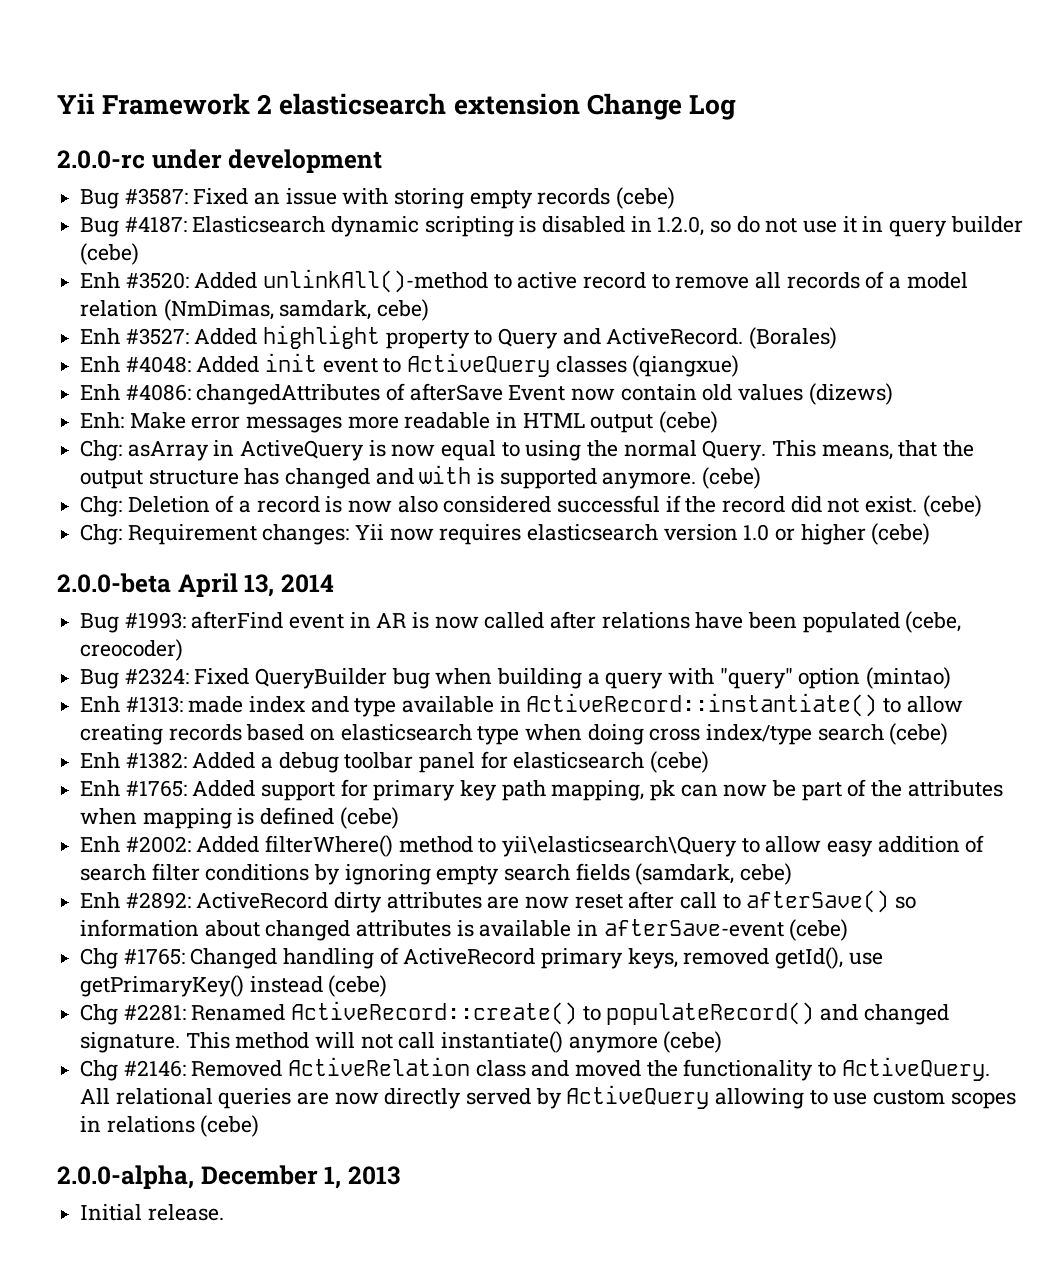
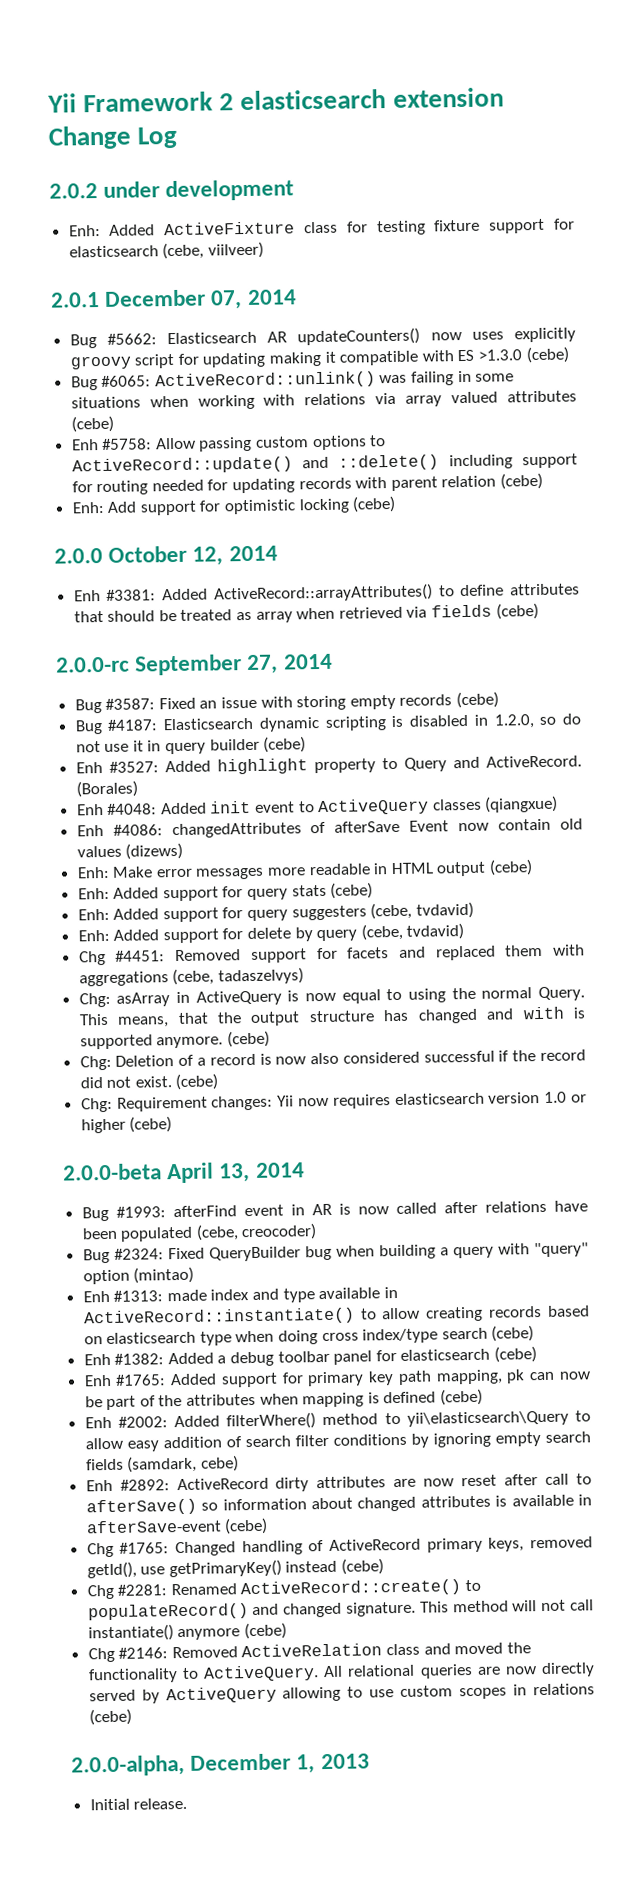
[57,150,145,169] 2.0.0-rc -> [49,183,98,199] 2.0.2
(383, 161) none -> [68,218,576,237] [68,241,264,260] [50,289,297,310] [69,327,576,349] [69,346,569,370] [70,370,515,391] [70,390,578,410] [70,415,114,433] [71,435,387,452] [71,453,578,475] [71,472,544,496] [71,495,397,516] [54,545,278,566] [73,583,580,603] [73,602,539,623] [56,653,333,676] // Enh: Added ActiveFixture class for testing fixture support for elasticsearch (cebe, viilveer) // 2.0.1 December 07, 2014 // Bug #5662: Elasticsearch AR updateCounters() now uses explicitly groovy script for updating making it compatible with ES >1.3.0 (cebe) // Bug #6065: ActiveRecord::unlink() was failing in some situations when working with relations via array valued attributes (cebe) // Enh #5758: Allow passing custom options to ActiveRecord::update() and ::delete() including support for routing needed for updating records with parent relation (cebe) // Enh: Add support for optimistic locking (cebe) // 2.0.0 October 12, 2014 // Enh #3381: Added ActiveRecord::arrayAttributes() to define attributes that should be treated as array when retrieved via fields (cebe) // 2.0.0-rc September 27, 2014
[80,269,968,293] [80,299,430,321] // Enh #3520: Added unlinkAll()-method to active record to remove all records of a model relation (NmDimas, samdark, cebe) -> (307, 744) none
(719, 422) none -> [77,882,374,902] [77,901,474,923] [77,923,465,944] [78,944,585,966] [78,967,304,987] // Enh: Added support for query stats (cebe) // Enh: Added support for query suggesters (cebe, tvdavid) // Enh: Added support for delete by query (cebe, tvdavid) // Chg #4451: Removed support for facets and replaced them with aggregations (cebe, tadaszelvys)

